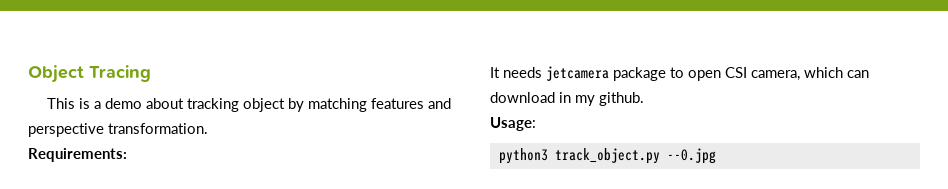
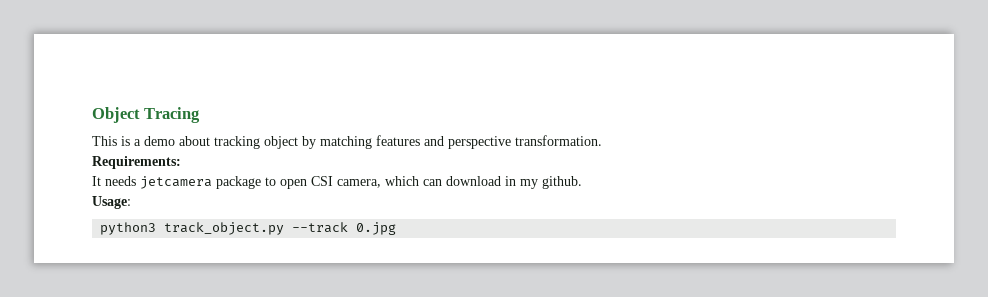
[666,148,716,164] --0.jpg -> [292,222,397,235] --track 0.jpg

